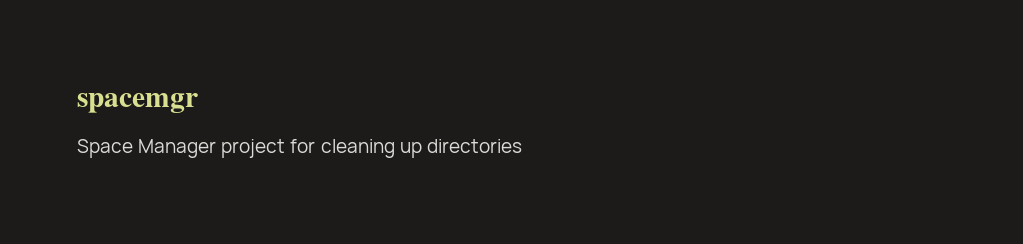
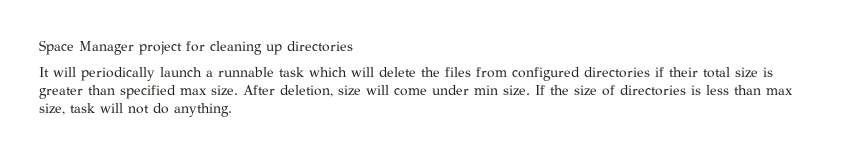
[77,93,198,113] spacemgr // -> (39, 47) none
(522, 146) none -> [39,67,773,81] [39,85,793,99] [39,103,232,117] // It will periodically launch a runnable task which will delete the files from configured directories if their total size is greater than specified max size. After deletion, size will come under min size. If the size of directories is less than max size, task will not do anything.

